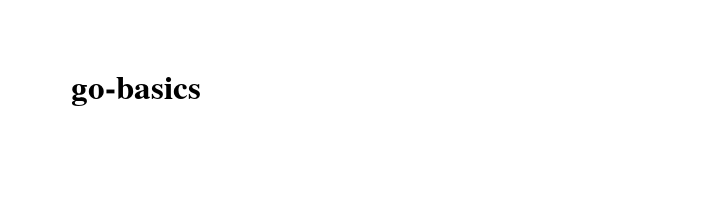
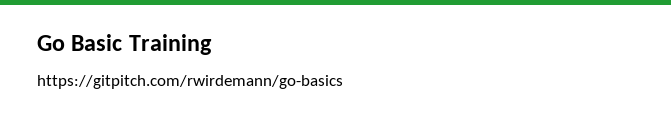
[71,77,201,106] go-basics -> [37,34,212,55] [37,75,343,89] Go Basic Training // https://gitpitch.com/rwirdemann/go-basics

